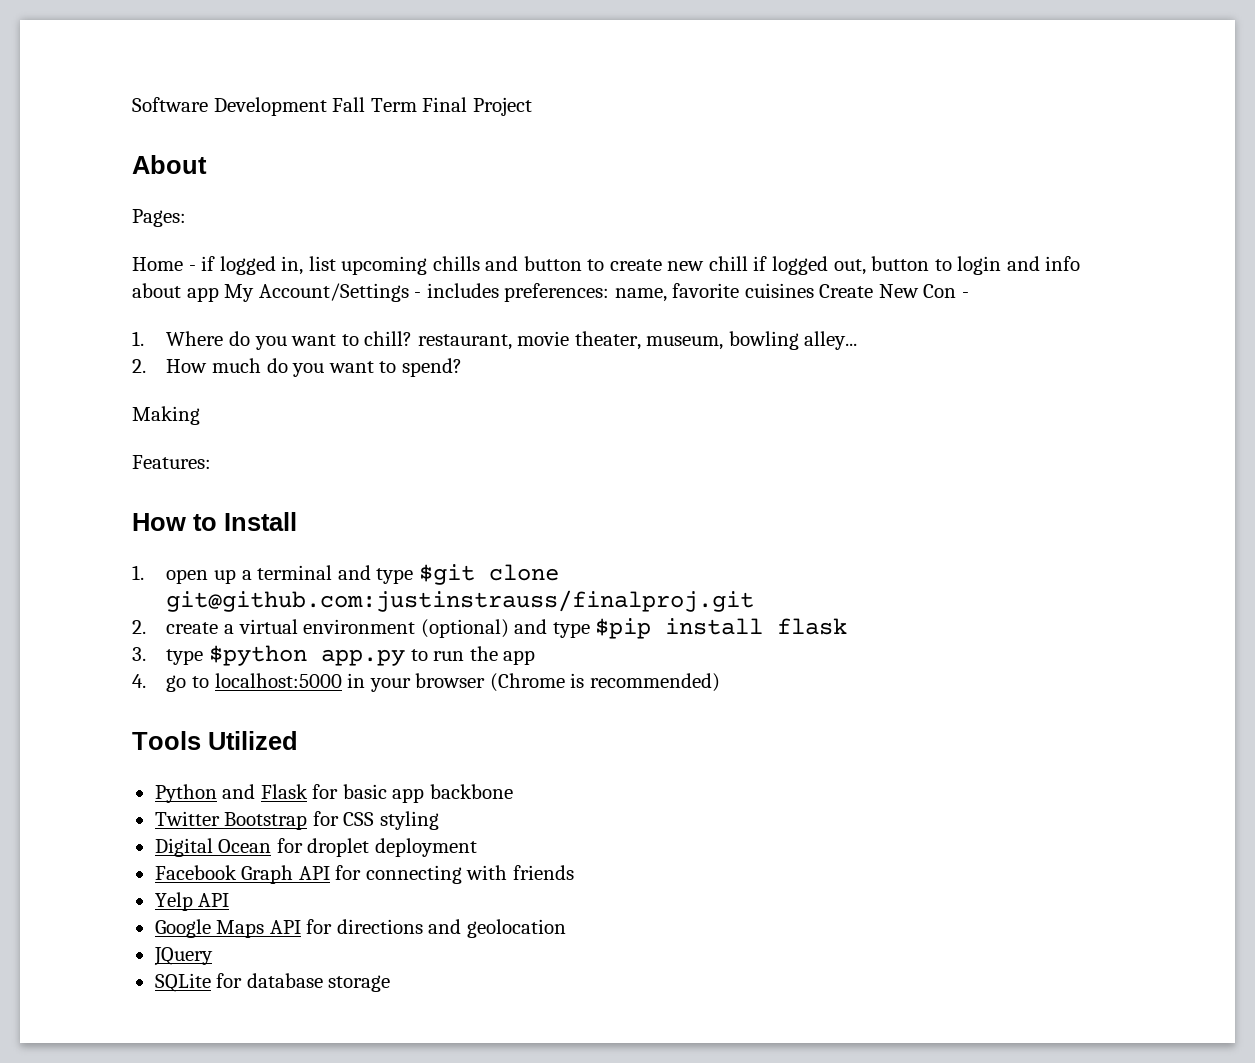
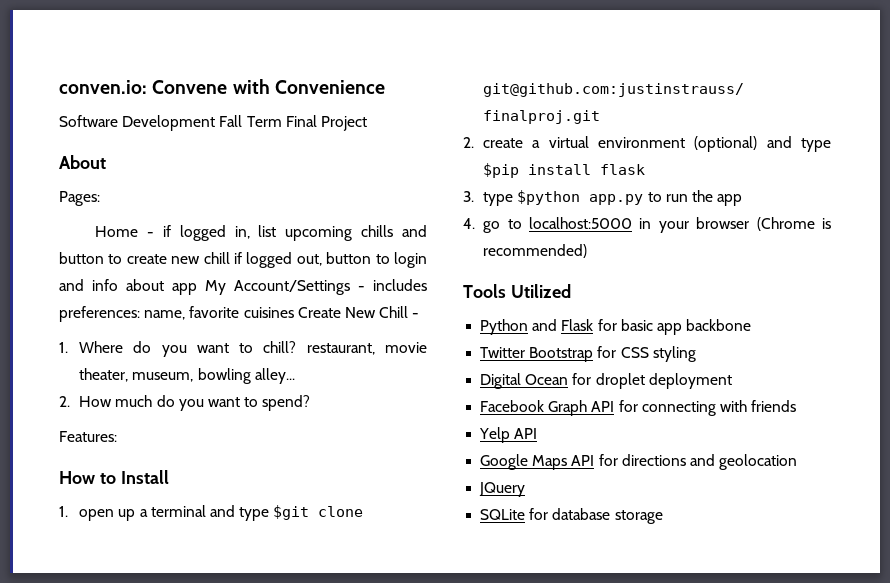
(132, 104) none -> [59,79,385,94] conven.io: Convene with Convenience //
[923,284,957,298] Con -> [379,306,409,318] Chill
[132,406,200,425] // Making -> (311, 403) none

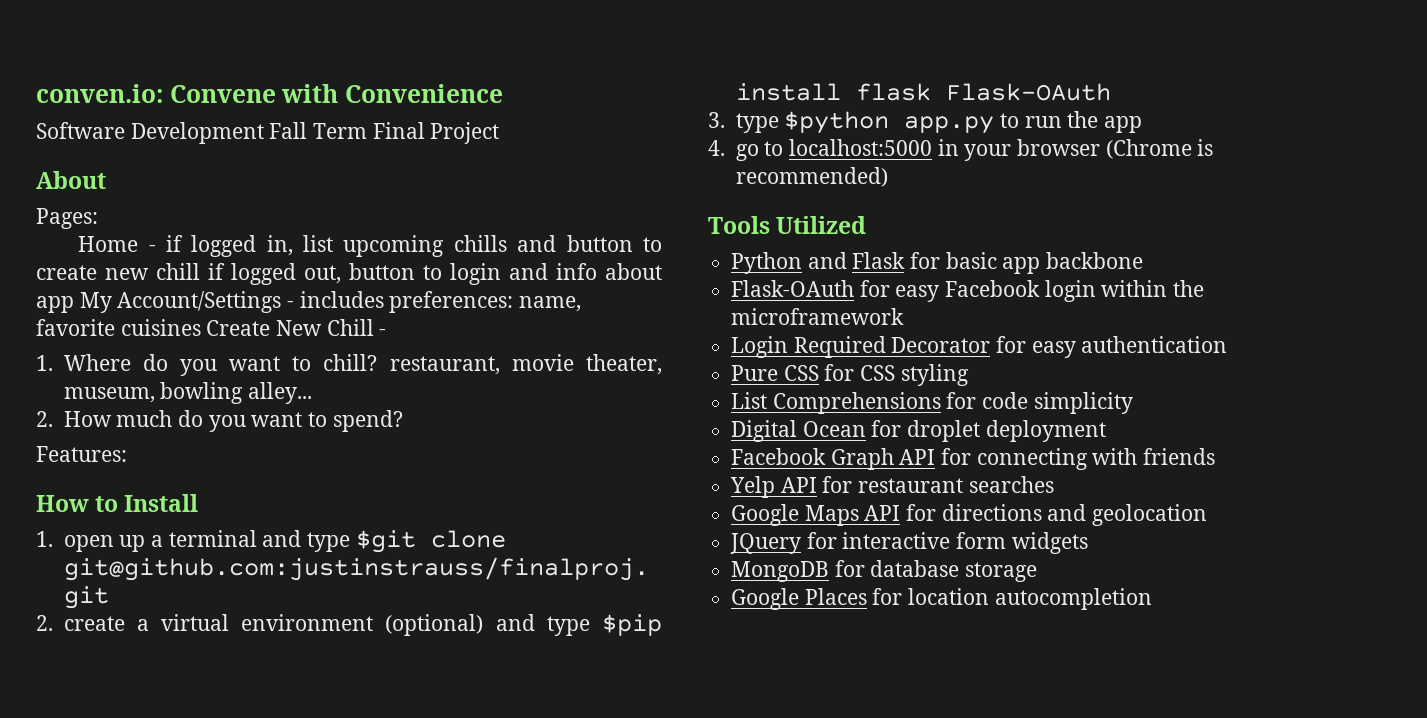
(646, 169) none -> [945,83,1111,101] Flask-OAuth
[480,346,696,362] Twitter Bootstrap for CSS styling -> [731,280,1205,302] [731,308,905,325] [731,336,1228,358] [731,364,969,386] [731,392,1133,414] Flask-OAuth for easy Facebook login within the microframework // Login Required Decorator for easy authentication // Pure CSS for CSS styling // List Comprehensions for code simplicity
(538, 433) none -> [822,476,1054,493] for restaurant searches
[480,508,663,524] // SQLite for database storage -> [806,532,1088,554] [731,560,1038,582] [731,588,1152,610] for interactive form widgets // MongoDB for database storage // Google Places for location autocompletion

